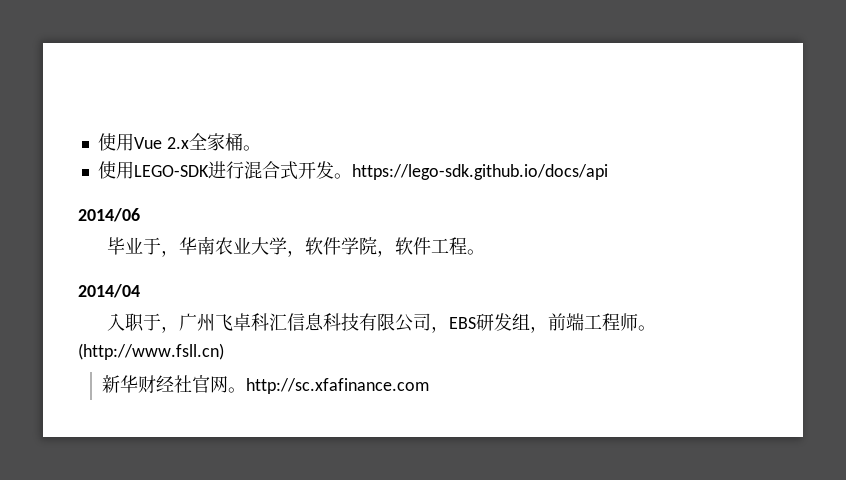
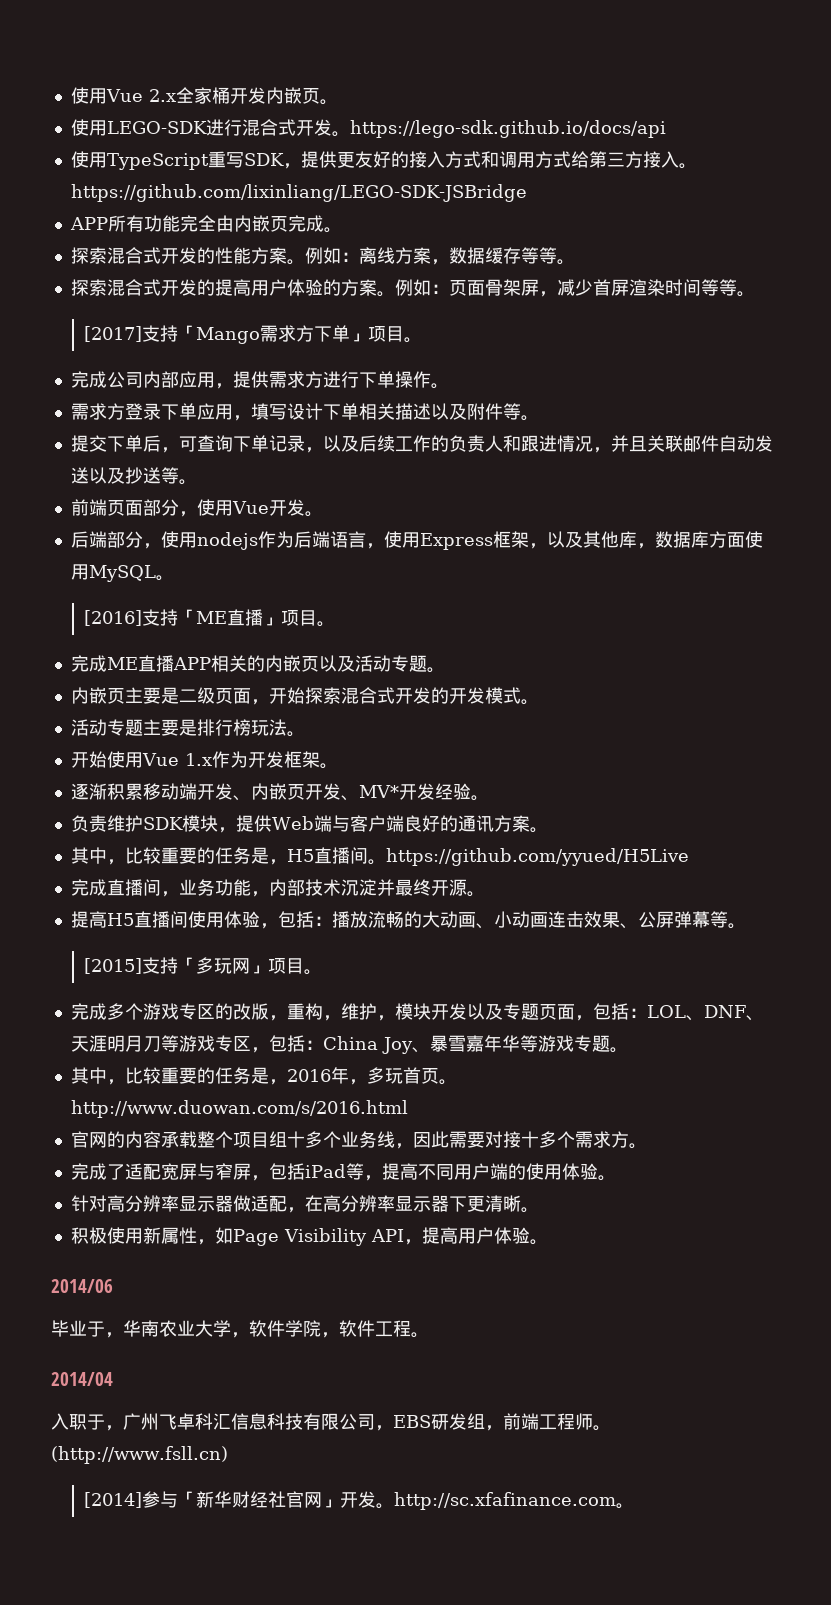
(243, 142) none -> [229,87,320,104] 开发内嵌页
(608, 172) none -> [70,151,697,170] [70,184,527,202] [69,215,342,233] [70,247,575,265] [70,279,755,297] [84,325,423,344] [70,371,449,389] [70,403,539,421] [70,435,773,453] [70,467,197,485] [70,499,323,517] [70,531,763,550] [70,564,174,582] [84,609,336,627] [70,655,445,673] [70,687,539,705] [70,719,305,737] [70,751,338,769] [70,783,489,801] [70,815,548,833] [70,847,689,866] [70,879,485,897] [70,911,746,929] [84,957,323,975] [70,1003,764,1021] [70,1035,628,1054] [70,1067,457,1085] [70,1100,408,1118] [70,1131,647,1149] [70,1163,616,1181] [70,1195,539,1213] [70,1227,548,1246] // 使用TypeScript重写SDK，提供更友好的接入方式和调用方式给第三方接入。https://github.com/lixinliang/LEGO-SDK-JSBridge // APP所有功能完全由内嵌页完成。 // 探索混合式开发的性能方案。例如：离线方案，数据缓存等等。 // 探索混合式开发的提高用户体验的方案。例如：页面骨架屏，减少首屏渲染时间等等。 // [2017]支持「Mango需求方下单」项目。 // 完成公司内部应用，提供需求方进行下单操作。 // 需求方登录下单应用，填写设计下单相关描述以及附件等。 // 提交下单后，可查询下单记录，以及后续工作的负责人和跟进情况，并且关联邮件自动发送以及抄送等。 // 前端页面部分，使用Vue开发。 // 后端部分，使用nodejs作为后端语言，使用Express框架，以及其他库，数据库方面使用MySQL。 // [2016]支持「ME直播」项目。 // 完成ME直播APP相关的内嵌页以及活动专题。 // 内嵌页主要是二级页面，开始探索混合式开发的开发模式。 // 活动专题主要是排行榜玩法。 // 开始使用Vue 1.x作为开发框架。 // 逐渐积累移动端开发、内嵌页开发、MV*开发经验。 // 负责维护SDK模块，提供Web端与客户端良好的通讯方案。 // 其中，比较重要的任务是，H5直播间。https://github.com/yyued/H5Live // 完成直播间，业务功能，内部技术沉淀并最终开源。 // 提高H5直播间使用体验，包括：播放流畅的大动画、小动画连击效果、公屏弹幕等。 // [2015]支持「多玩网」项目。 // 完成多个游戏专区的改版，重构，维护，模块开发以及专题页面，包括：LOL、DNF、天涯明月刀等游戏专区，包括：China Joy、暴雪嘉年华等游戏专题。 // 其中，比较重要的任务是，2016年，多玩首页。http://www.duowan.com/s/2016.html // 官网的内容承载整个项目组十多个业务线，因此需要对接十多个需求方。 // 完成了适配宽屏与窄屏，包括iPad等，提高不同用户端的使用体验。 // 针对高分辨率显示器做适配，在高分辨率显示器下更清晰。 // 积极使用新属性，如Page Visibility API，提高用户体验。
(224, 351) none -> [84,1491,197,1508] [2014]参与「
[228,378,430,394] 。http://sc.xfafinance.com -> [322,1491,635,1510] 」开发。http://sc.xfafinance.com。

